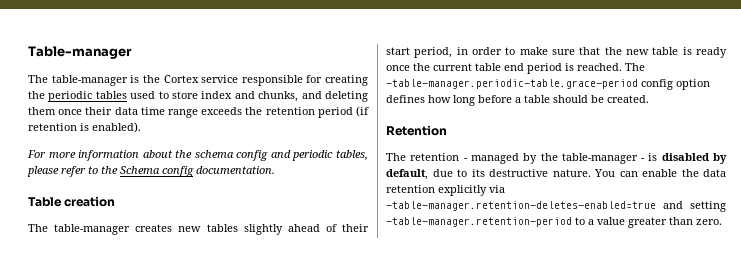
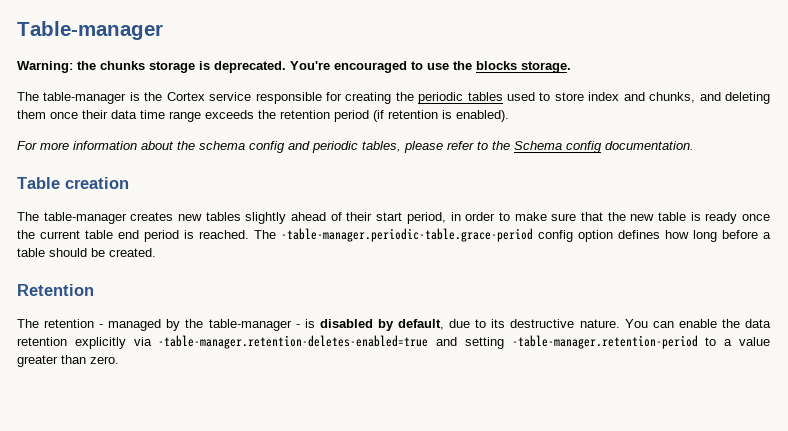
(132, 52) none -> [17,61,571,73] // Warning: the chunks storage is deprecated. You're encouraged to use the blocks storage.

